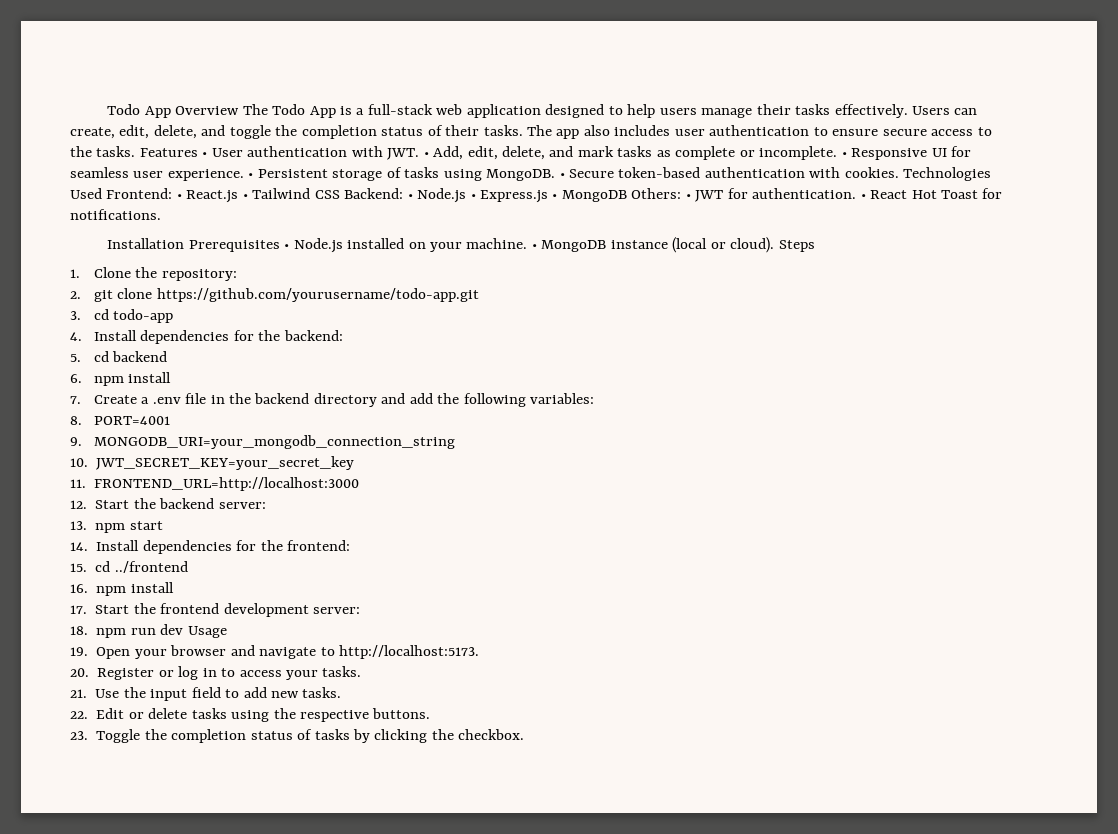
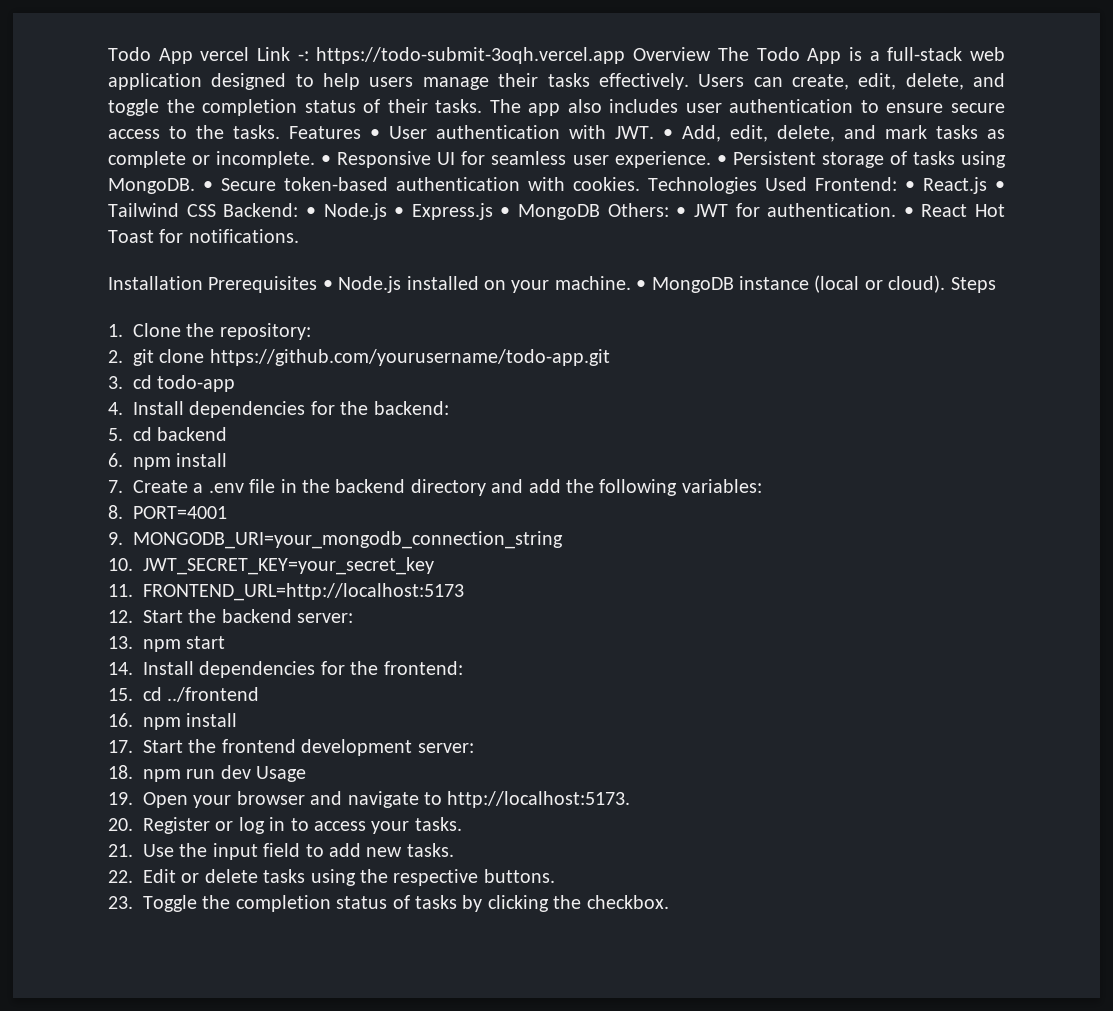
[107,104,171,118] Todo App -> [108,47,626,64] Todo App vercel Link -: https://todo-submit-3oqh.vercel.app
[94,477,360,491] FRONTEND_URL=http://localhost:3000 -> [143,583,464,601] FRONTEND_URL=http://localhost:5173

